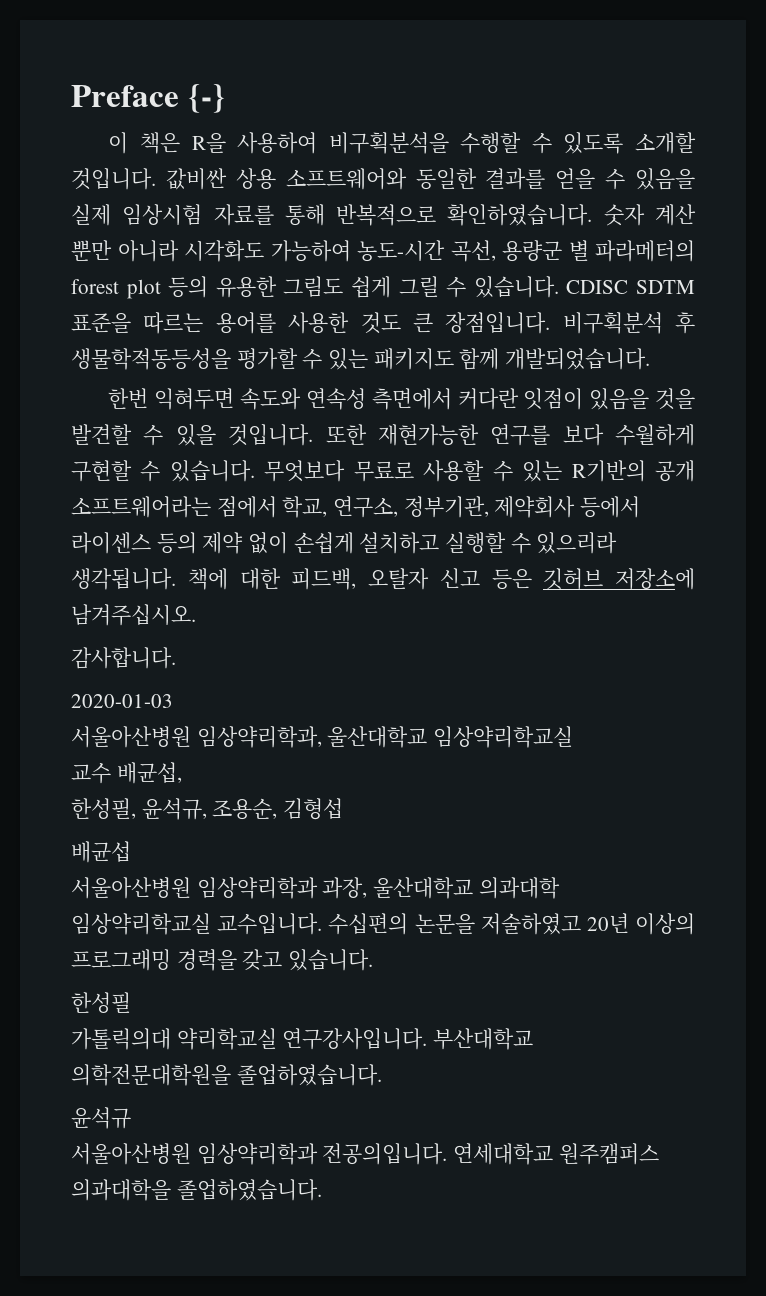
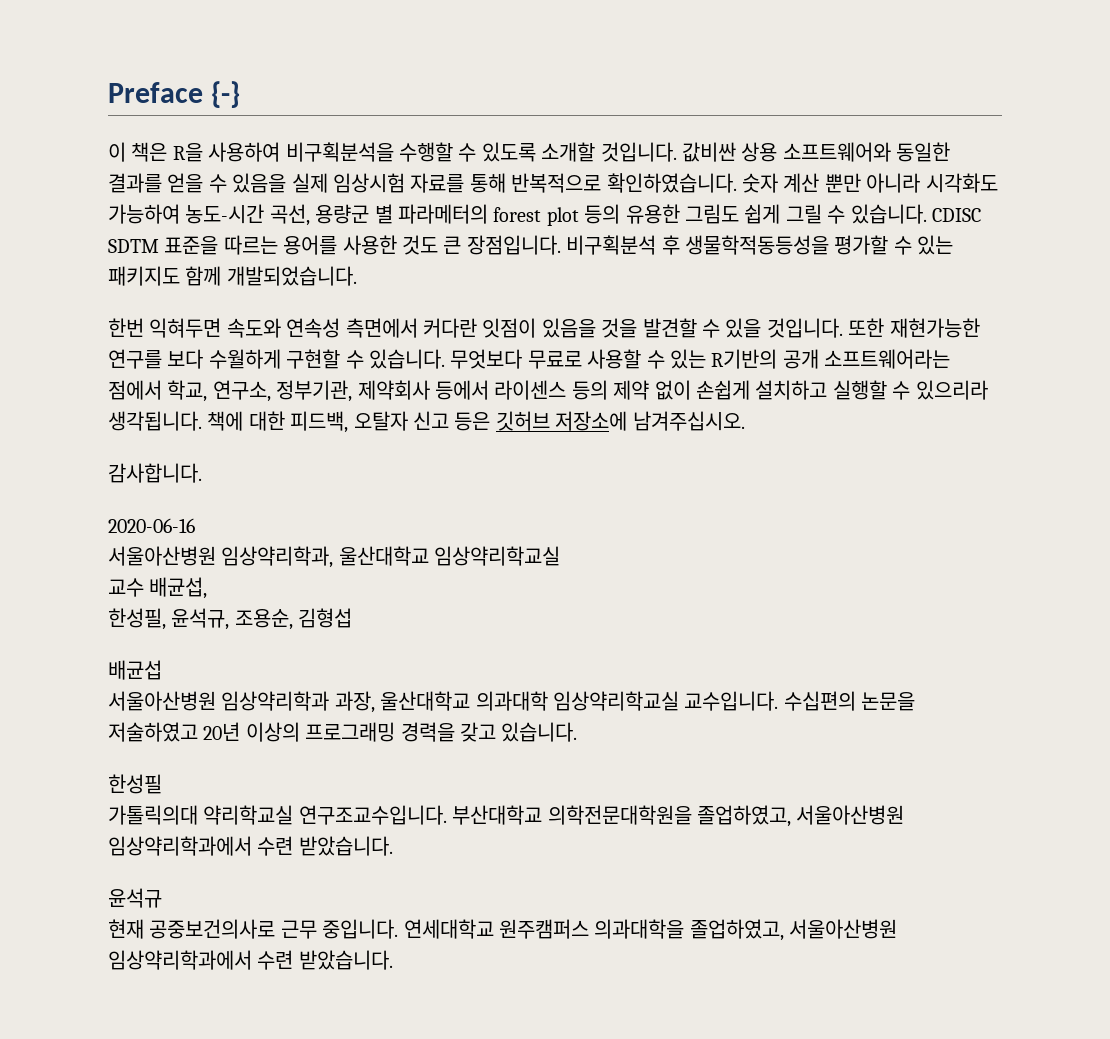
[71,694,173,708] 2020-01-03 -> [108,518,195,533] 2020-06-16
[282,1028,428,1050] 연구강사입니다. -> [298,805,447,825] 연구조교수입니다.
[236,1064,382,1086] [71,1107,131,1129] [71,1143,659,1165] [71,1179,322,1201] 졸업하였습니다. // 윤석규 // 서울아산병원 임상약리학과 전공의입니다. 연세대학교 원주캠퍼스 의과대학을 졸업하였습니다. -> [696,805,905,827] [108,836,393,856] [108,888,162,908] [108,919,898,941] [108,950,393,970] 졸업하였고, 서울아산병원 임상약리학과에서 수련 받았습니다. // 윤석규 // 현재 공중보건의사로 근무 중입니다. 연세대학교 원주캠퍼스 의과대학을 졸업하였고, 서울아산병원 임상약리학과에서 수련 받았습니다.

